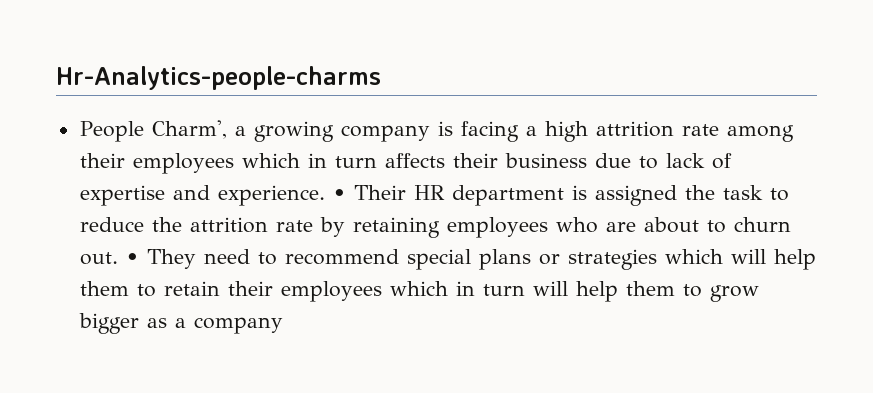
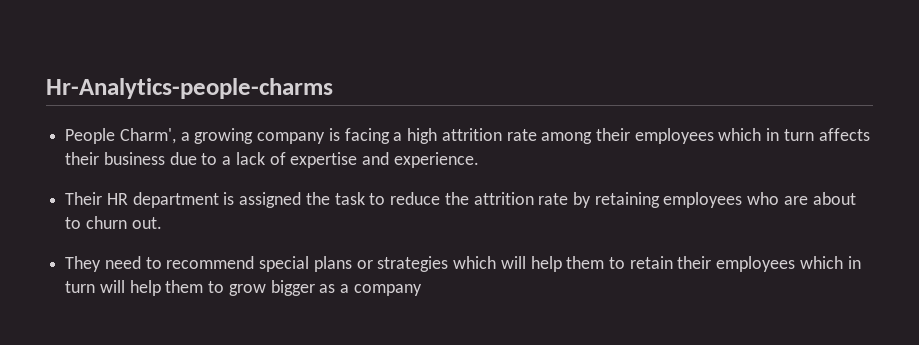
(658, 162) none -> [222,156,232,165] a
[332,189,346,200] • -> (479, 160) //
[125,253,139,264] • -> (162, 223) //

